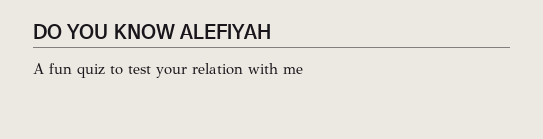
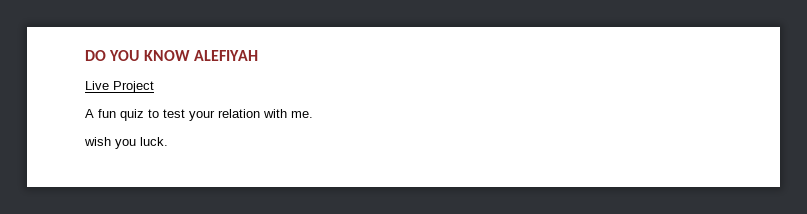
(272, 31) none -> [85,81,154,93] // Live Project
[283,67,303,74] me -> [291,111,313,118] [84,137,168,149] me. // wish you luck.

